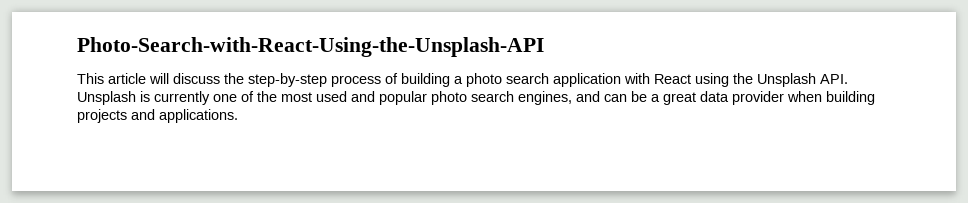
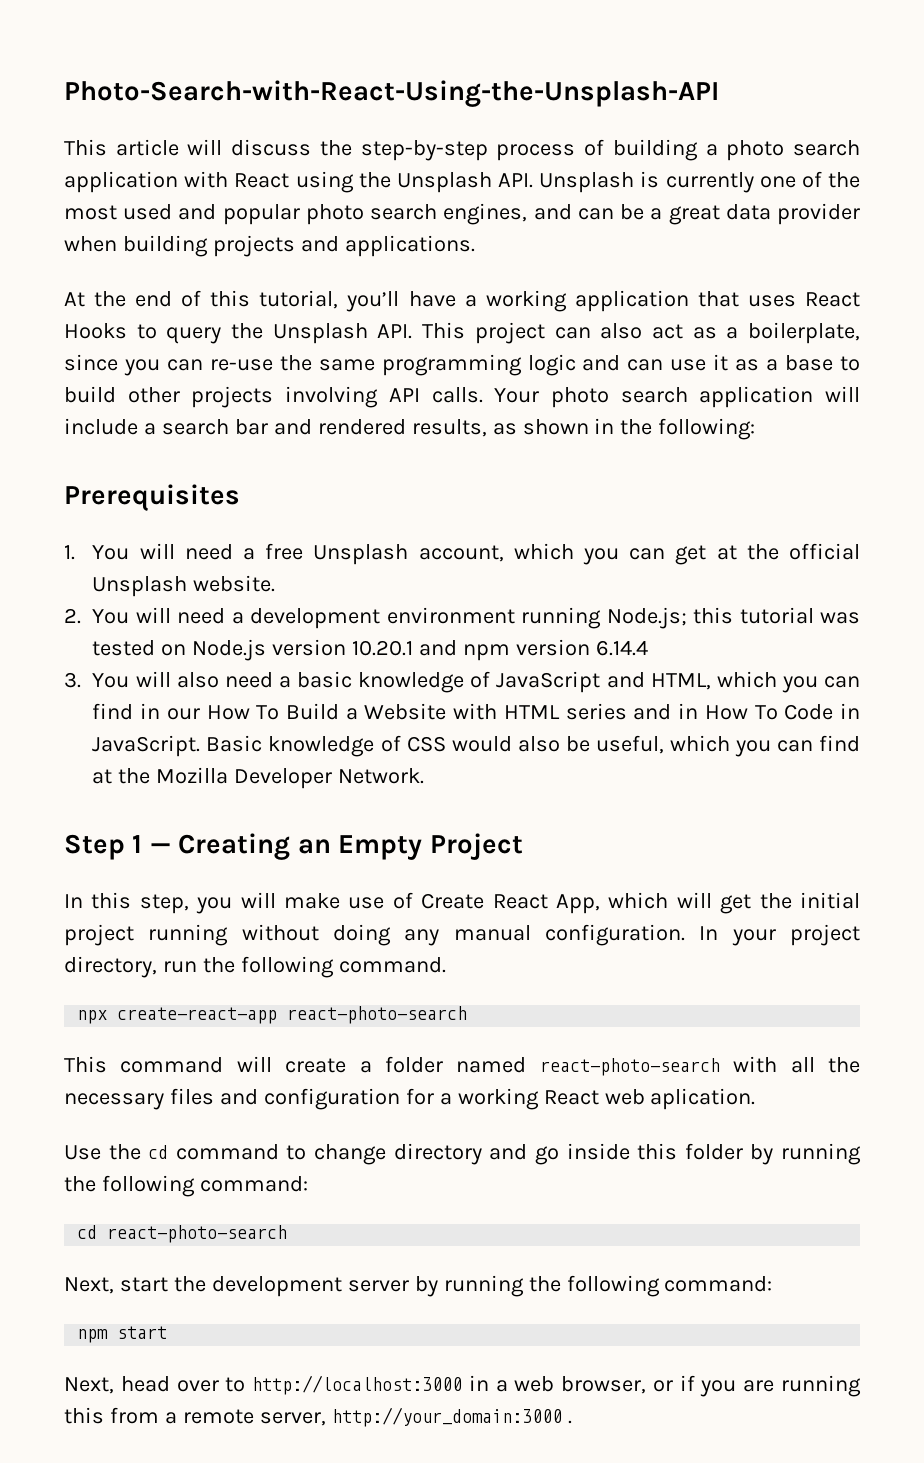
(238, 116) none -> [64,290,861,312] [64,322,861,344] [64,354,860,376] [64,386,861,408] [64,418,756,440] [64,484,240,511] [64,543,861,565] [92,575,276,597] [64,607,861,629] [92,639,648,661] [64,671,861,693] [92,703,861,720] [92,735,861,757] [92,767,425,789] [64,833,523,860] [64,892,860,914] [64,924,860,946] [64,956,446,978] [77,1006,468,1024] [64,1056,860,1076] [64,1088,756,1110] [64,1143,862,1165] [64,1175,308,1197] [77,1225,288,1243] [64,1275,773,1297] [77,1326,168,1343] [64,1375,861,1397] [64,1407,572,1427] // At the end of this tutorial, you’ll have a working application that uses React Hooks to query the Unsplash API. This project can also act as a boilerplate, since you can re-use the same programming logic and can use it as a base to build other projects involving API calls. Your photo search application will include a search bar and rendered results, as shown in the following: // Prerequisites // 1. You will need a free Unsplash account, which you can get at the official Unsplash website. // 2. You will need a development environment running Node.js; this tutorial was tested on Node.js version 10.20.1 and npm version 6.14.4 // 3. You will also need a basic knowledge of JavaScript and HTML, which you can find in our How To Build a Website with HTML series and in How To Code in JavaScript. Basic knowledge of CSS would also be useful, which you can find at the Mozilla Developer Network. // Step 1 — Creating an Empty Project // In this step, you will make use of Create React App, which will get the initial project running without doing any manual configuration. In your project directory, run the following command. // npx create-react-app react-photo-search // This command will create a folder named react-photo-search with all the necessary files and configuration for a working React web aplication. // Use the cd command to change directory and go inside this folder by running the following command: // cd react-photo-search // Next, start the development server by running the following command: // npm start // Next, head over to http://localhost:3000 in a web browser, or if you are running this from a remote server, http://your_domain:3000 .

